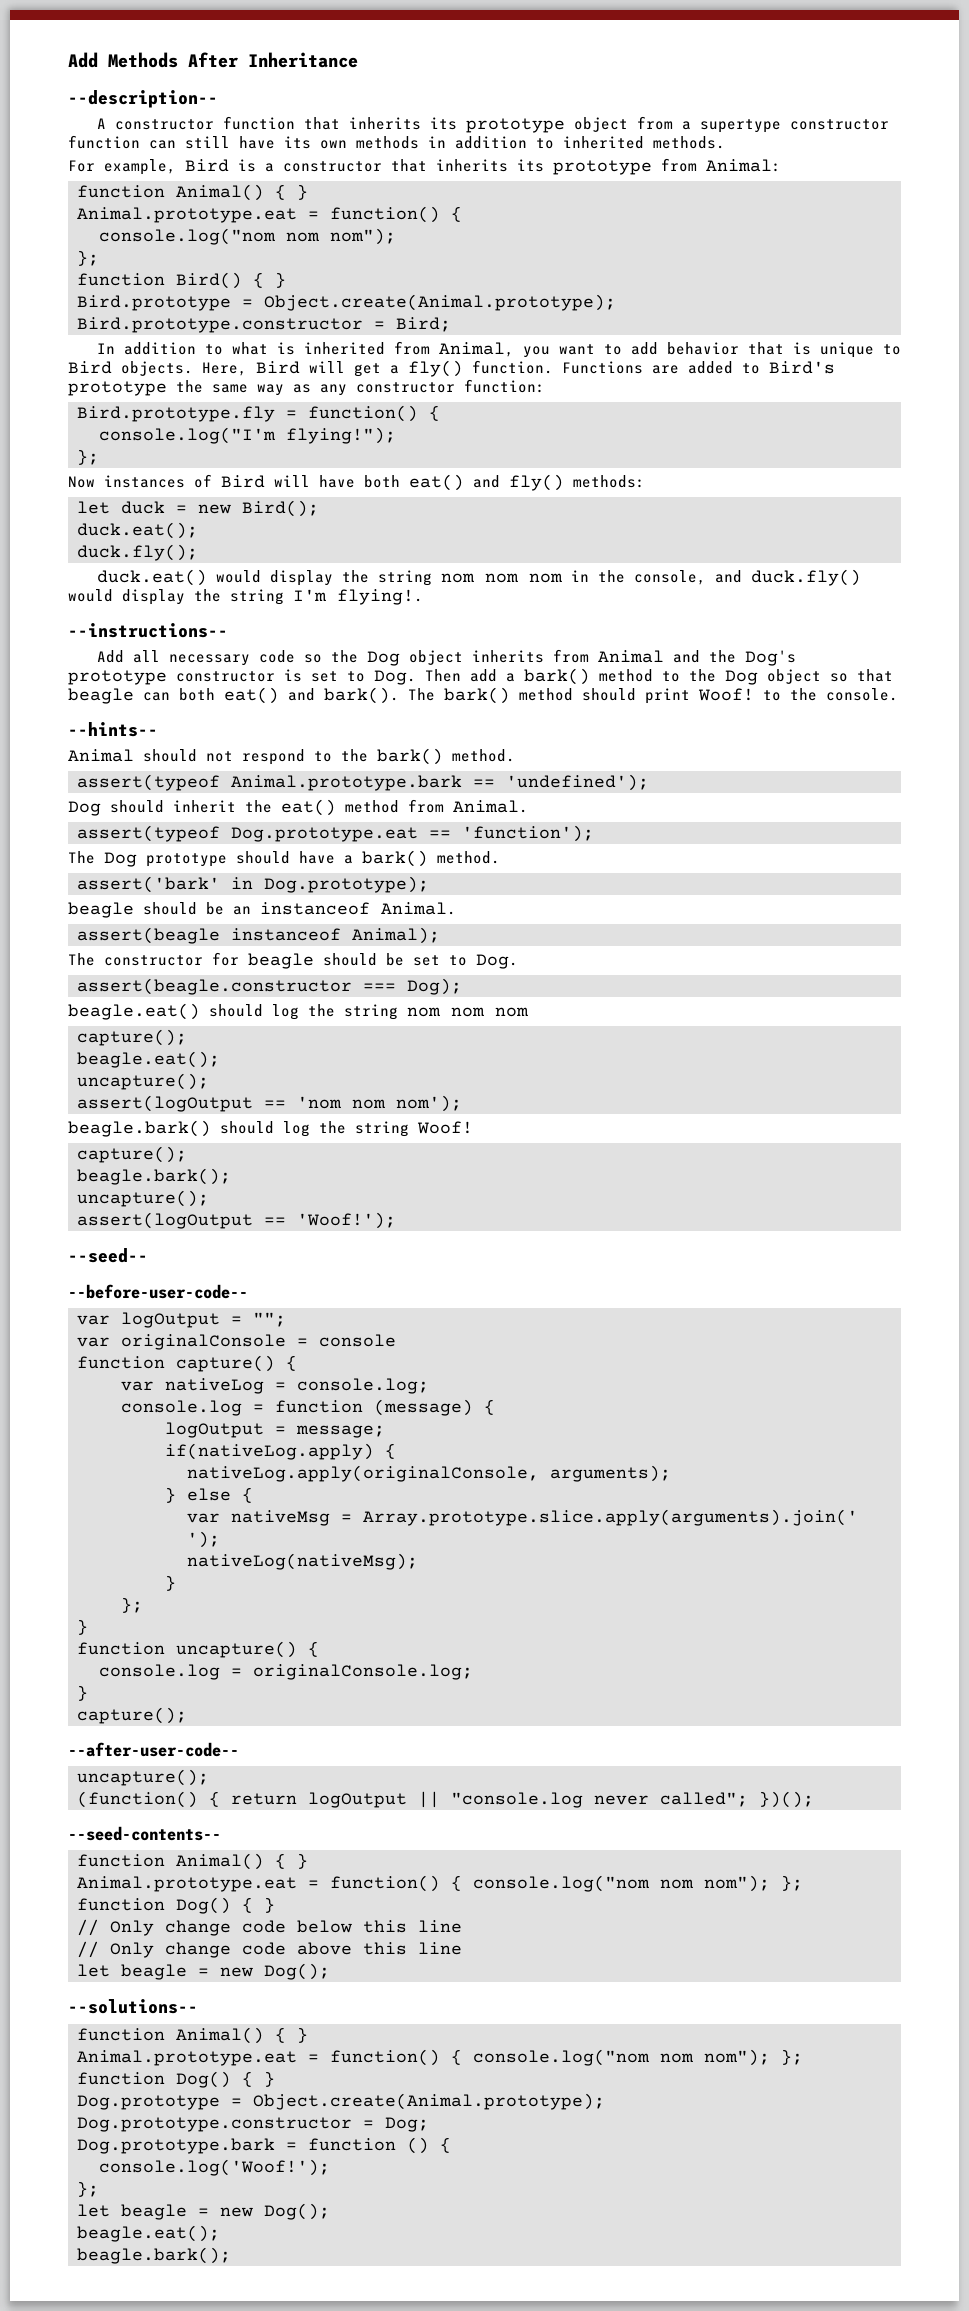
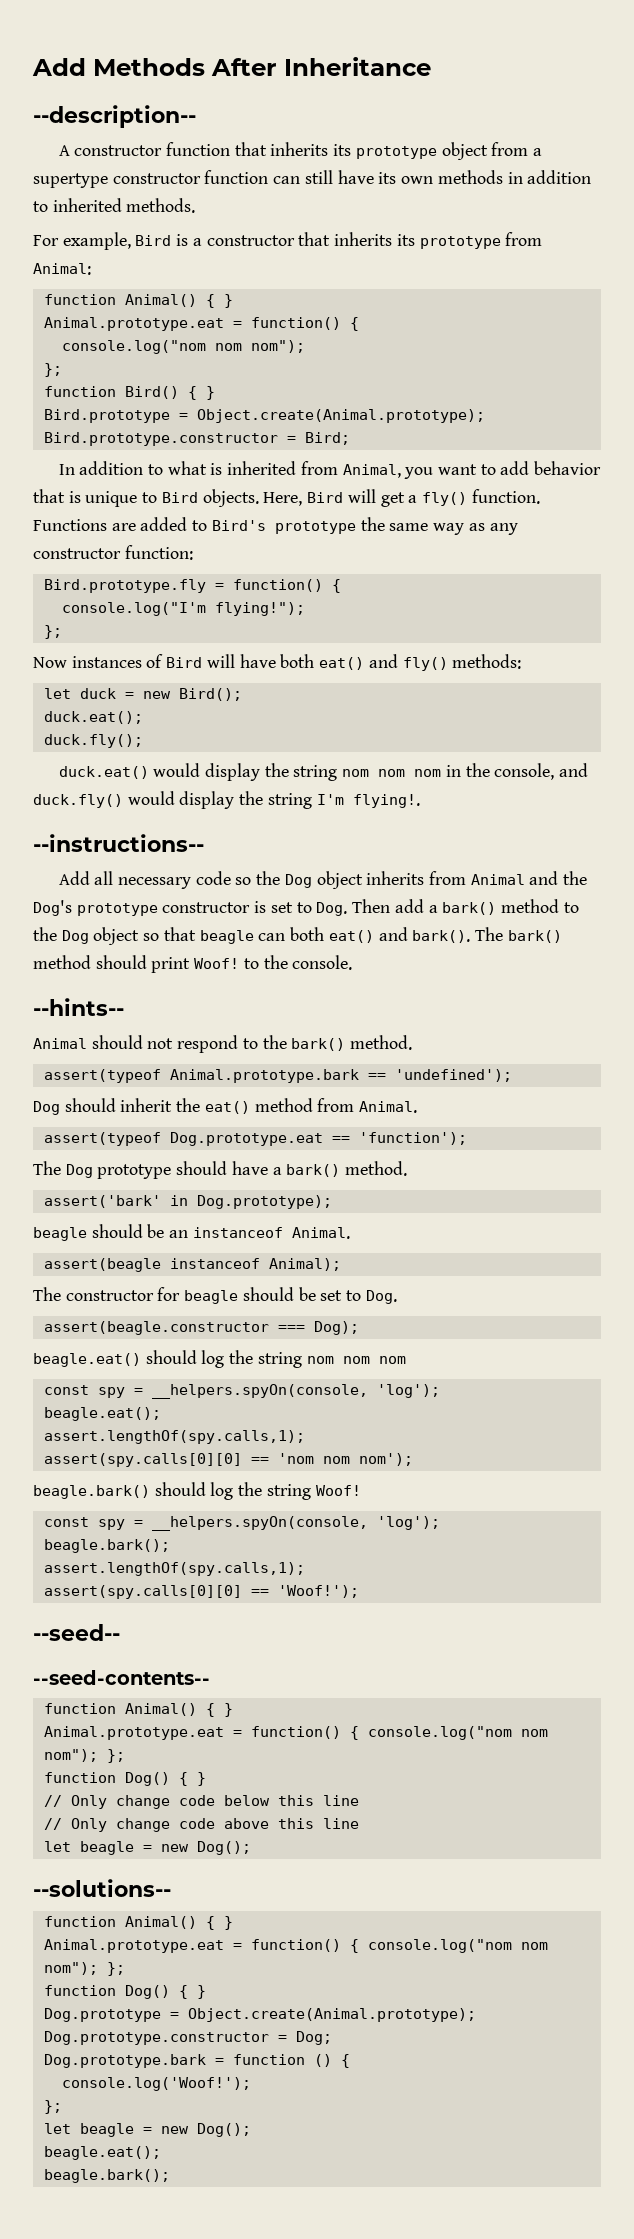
[77,1029,187,1046] [77,1051,220,1068] [77,1073,209,1090] [77,1095,253,1112] capture(); // beagle.eat(); // uncapture(); // assert(logOutput -> [43,1384,440,1399] [43,1407,161,1421] [43,1430,305,1444] [43,1453,242,1467] const spy = __helpers.spyOn(console, 'log'); // beagle.eat(); // assert.lengthOf(spy.calls,1); // assert(spy.calls[0][0]
[77,1146,187,1163] capture(); -> [43,1516,440,1531] const spy = __helpers.spyOn(console, 'log');
[77,1190,209,1207] [77,1212,253,1229] uncapture(); // assert(logOutput -> [43,1562,305,1576] [43,1585,242,1599] assert.lengthOf(spy.calls,1); // assert(spy.calls[0][0]
[68,1284,248,1299] [77,1312,286,1328] [77,1334,396,1350] [77,1355,297,1372] [121,1378,429,1394] [121,1399,495,1416] [165,1422,385,1438] [165,1443,396,1460] [187,1465,671,1482] [165,1487,253,1503] [187,1509,858,1526] [187,1531,220,1548] [187,1553,418,1570] [165,1575,176,1591] [121,1597,143,1613] [77,1619,88,1635] [77,1641,319,1658] [99,1664,473,1680] [77,1685,88,1701] [77,1707,187,1724] [68,1742,239,1757] [77,1769,209,1786] [77,1791,814,1808] // --before-user-code-- // var logOutput = ""; // var originalConsole = console // function capture() { // var nativeLog = console.log; // console.log = function (message) { // logOutput = message; // if(nativeLog.apply) { // nativeLog.apply(originalConsole, arguments); // } else { // var nativeMsg = Array.prototype.slice.apply(arguments).join(' '); // nativeLog(nativeMsg); // } // }; // } // function uncapture() { // console.log = originalConsole.log; // } // capture(); // --after-user-code-- // uncapture(); // (function() { return logOutput || "console.log never called"; })(); -> (120, 1632) none

